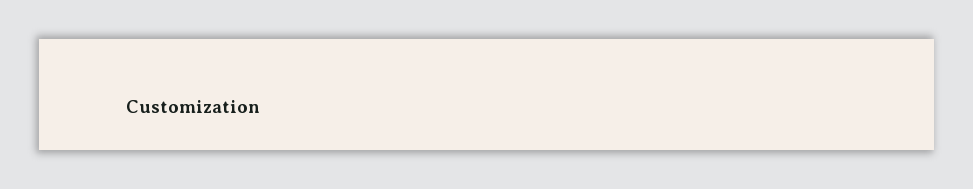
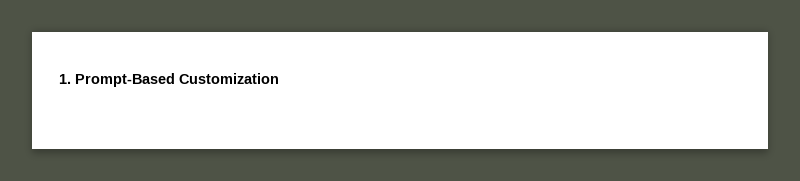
(126, 106) none -> [59,73,175,87] 1. Prompt-Based

